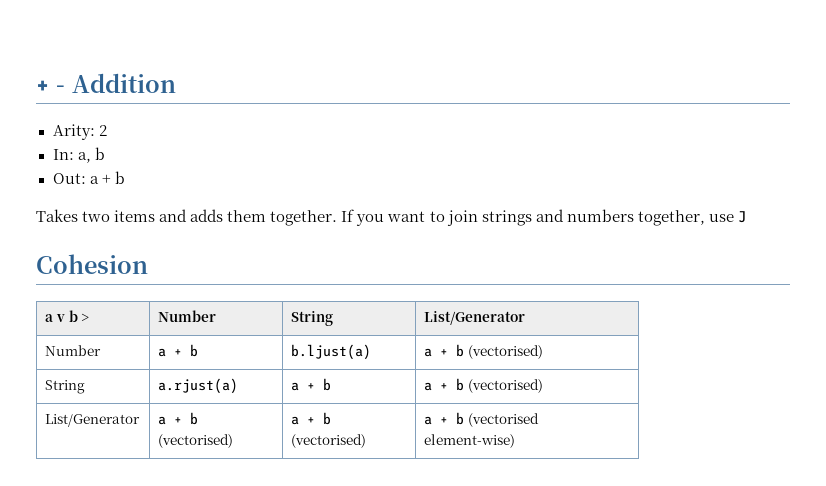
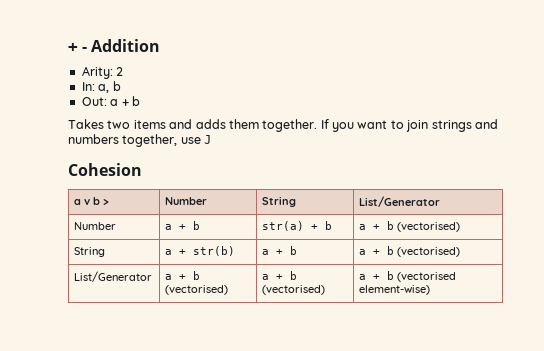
[291,344,372,360] b.ljust(a) -> [262,221,333,231] str(a) + b
[158,378,239,394] a.rjust(a) -> [165,246,236,256] a + str(b)

